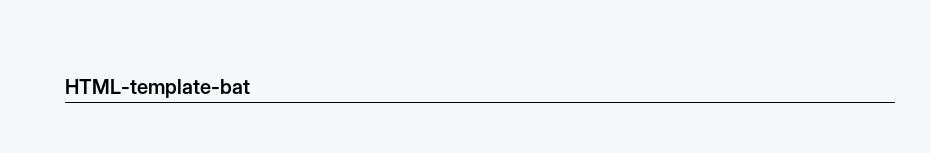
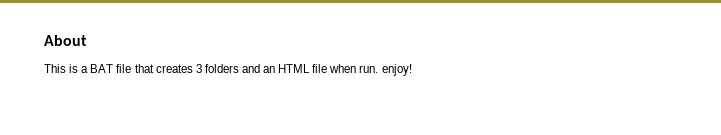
[65,79,250,98] HTML-template-bat -> [44,35,87,46] [44,64,412,76] About // This is a BAT file that creates 3 folders and an HTML file when run. enjoy!

